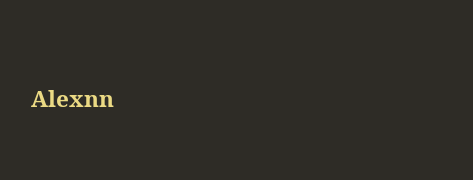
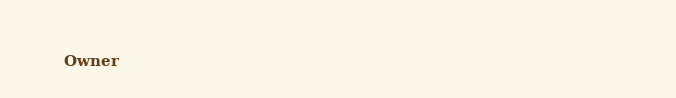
[31,90,114,107] Alexnn -> [64,55,120,66] Owner

